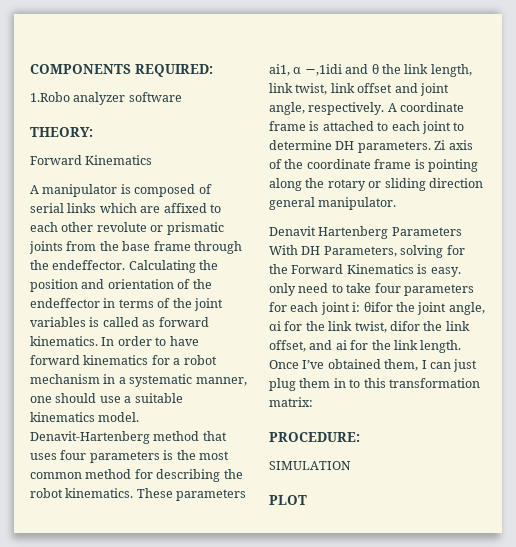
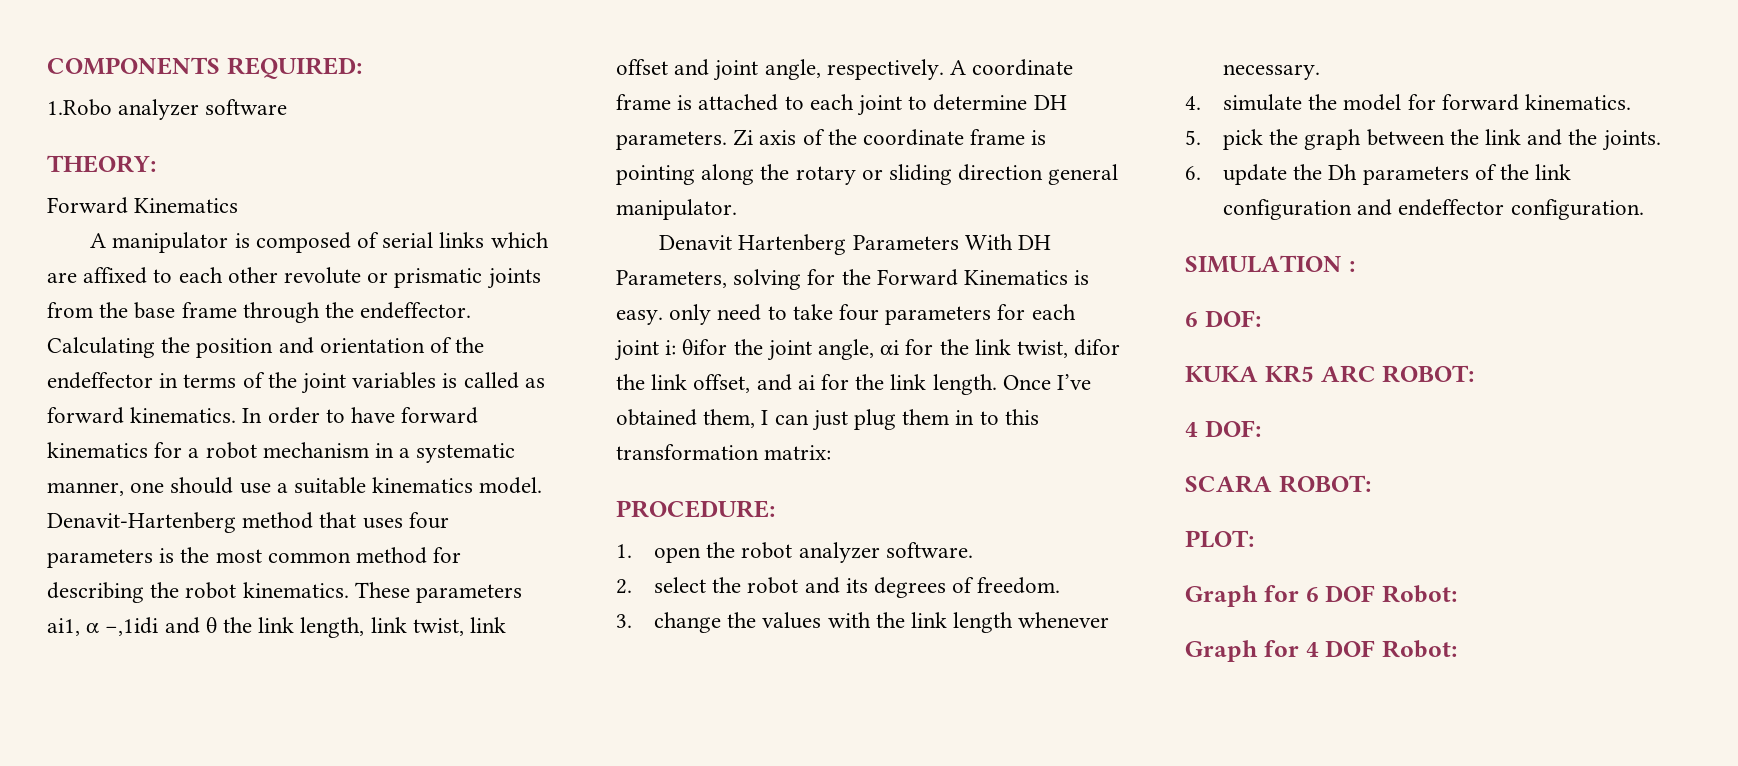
[269,461,351,470] [269,495,307,505] SIMULATION // PLOT -> [616,542,973,563] [616,577,1061,598] [616,612,1110,633] [1222,64,1320,80] [1185,94,1632,111] [1185,129,1661,151] [1185,164,1572,185] [1222,199,1644,220] [1185,255,1355,273] [1185,310,1261,327] [1185,365,1475,383] [1185,420,1261,437] [1185,475,1371,493] [1185,530,1254,548] [1185,585,1457,607] [1185,640,1457,662] 1. open the robot analyzer software. // 2. select the robot and its degrees of freedom. // 3. change the values with the link length whenever necessary. // 4. simulate the model for forward kinematics. // 5. pick the graph between the link and the joints. // 6. update the Dh parameters of the link configuration and endeffector configuration. // SIMULATION : // 6 DOF: // KUKA KR5 ARC ROBOT: // 4 DOF: // SCARA ROBOT: // PLOT: // Graph for 6 DOF Robot: // Graph for 4 DOF Robot:

